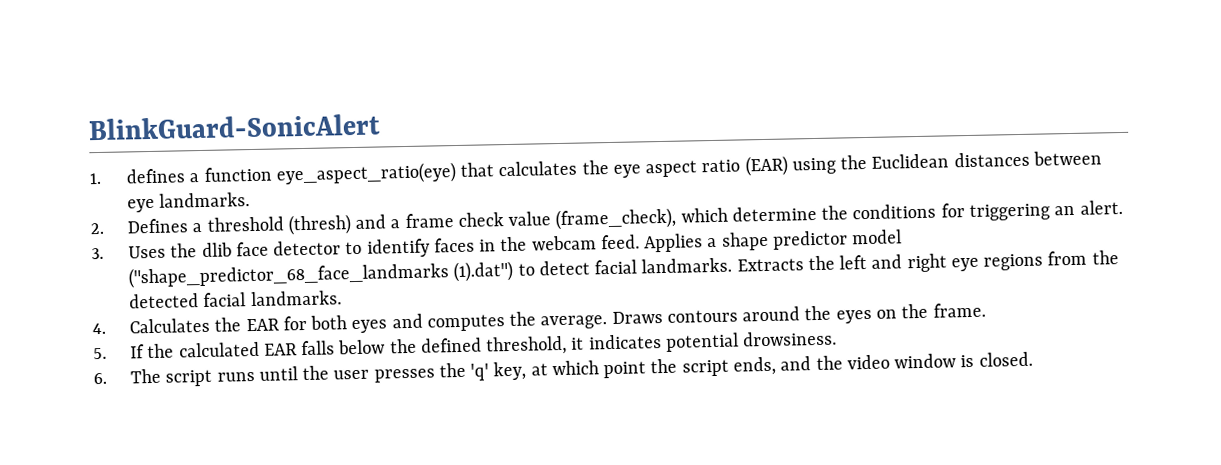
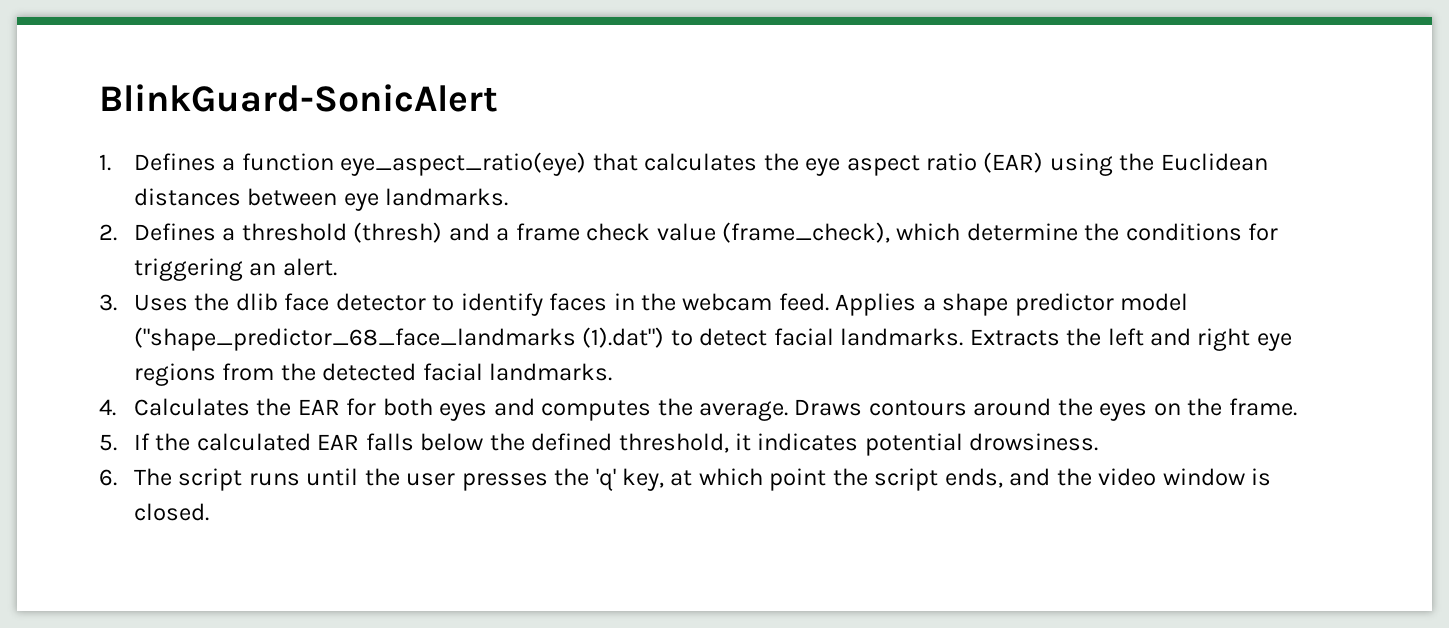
[126,168,186,184] defines -> [133,153,216,171] Defines

